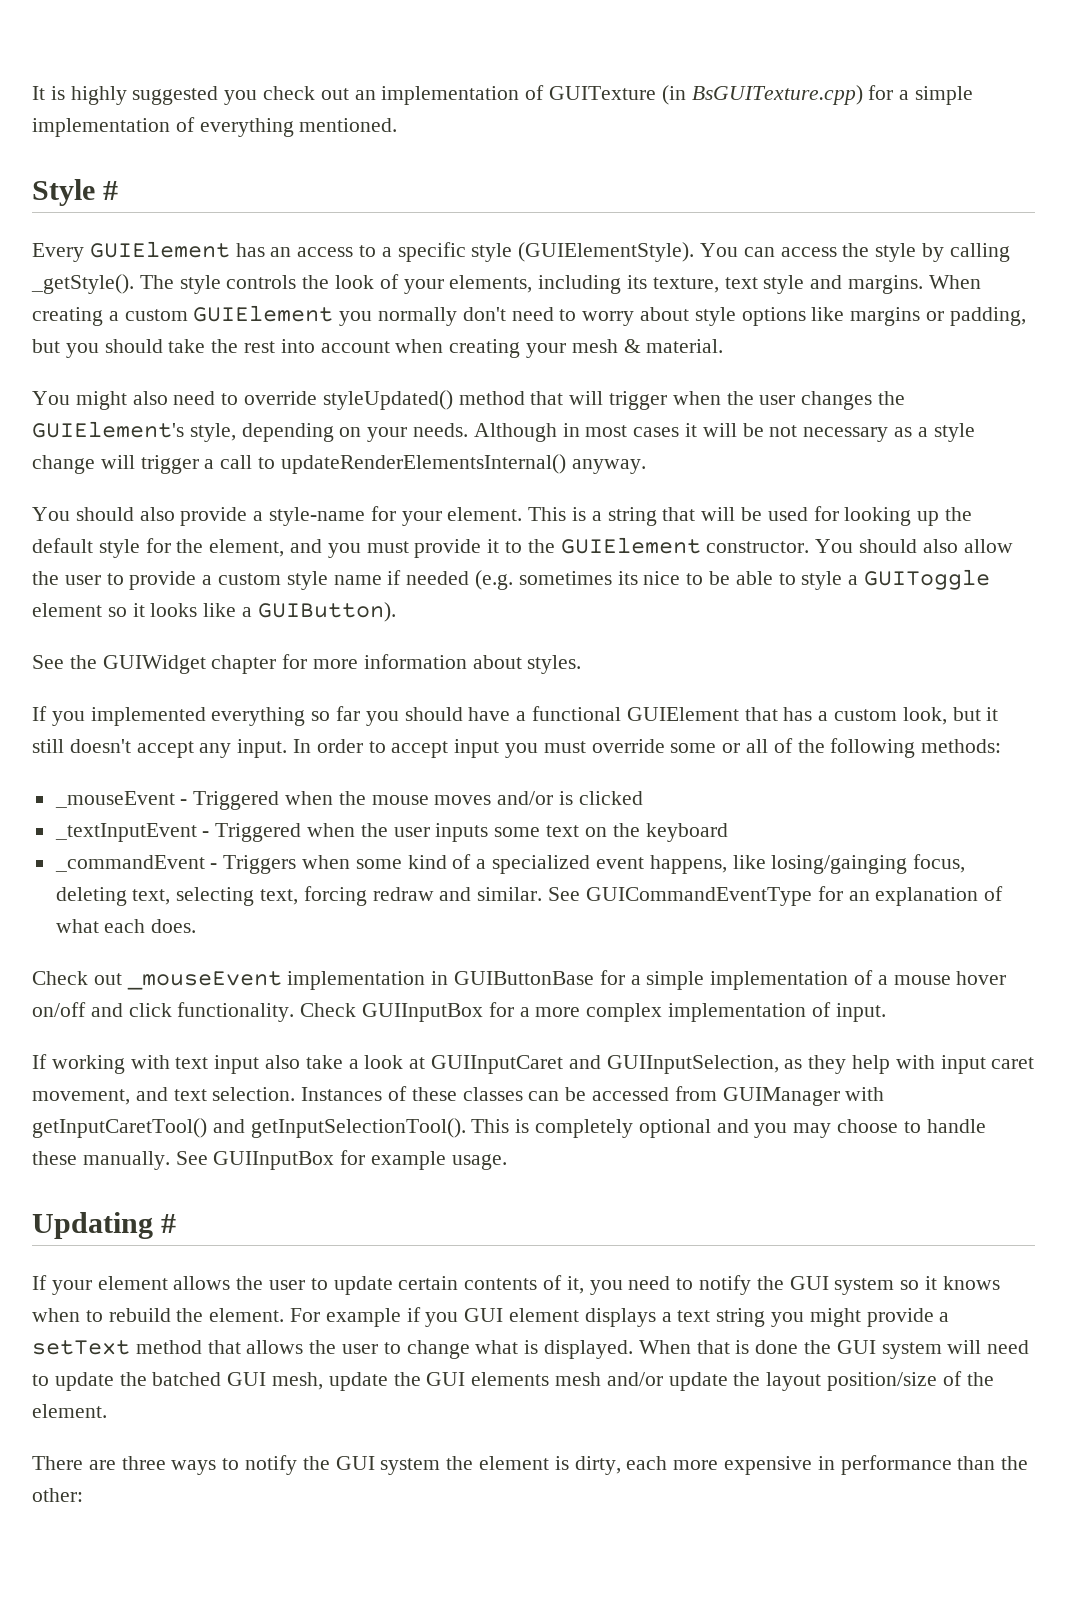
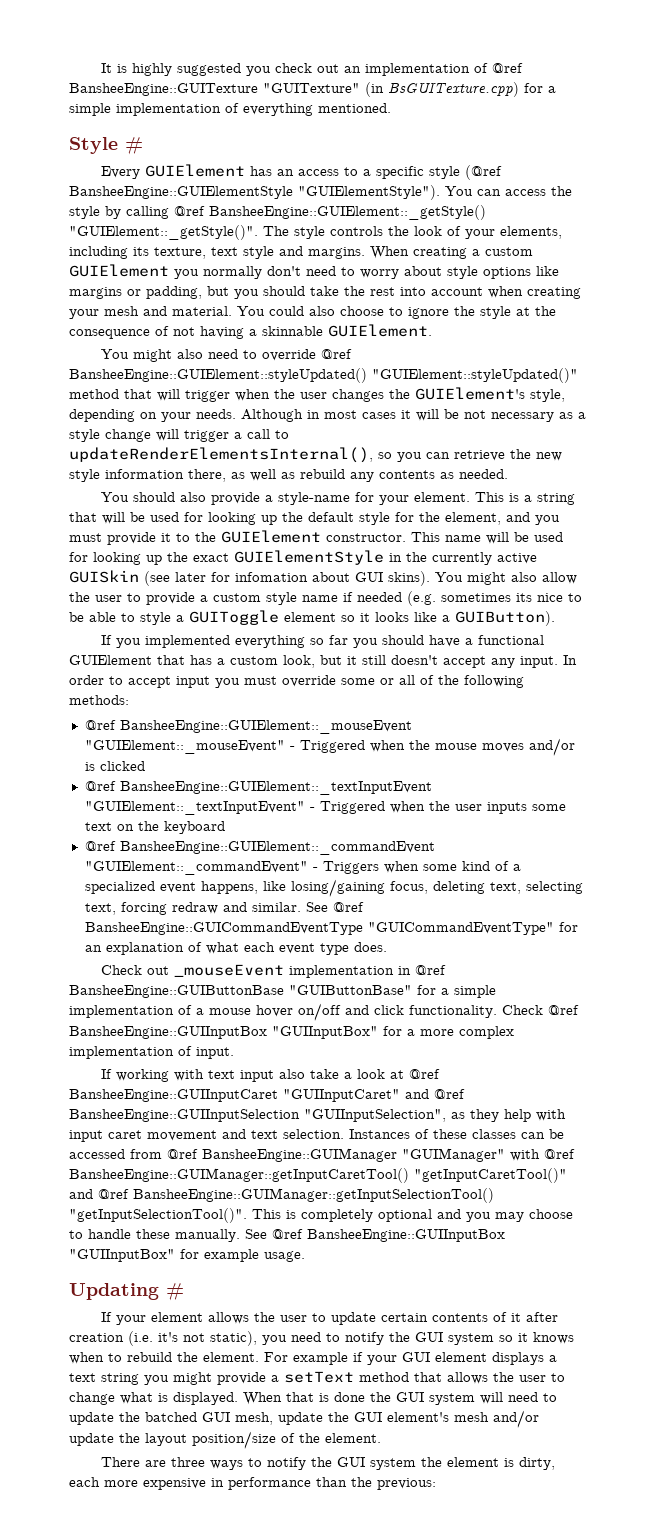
[549,86,657,100] GUITexture -> [491,63,523,73] [69,83,360,96] @ref BansheeEngine::GUITexture "GUITexture"
[518,242,695,262] (GUIElementStyle). -> [464,165,502,180] [69,185,440,200] (@ref BansheeEngine::GUIElementStyle "GUIElementStyle").
[31,274,134,294] _getStyle(). -> [174,205,486,220] [69,225,258,240] @ref BansheeEngine::GUIElement::_getStyle() "GUIElement::_getStyle()".
[623,339,641,353] & -> [143,306,167,316] and
(724, 346) none -> [237,306,556,319] [69,324,432,339] You could also choose to ignore the style at the consequence of not having a skinnable GUIElement.
[322,390,453,410] styleUpdated() -> [320,349,352,359] [69,368,578,383] @ref BansheeEngine::GUIElement::styleUpdated() "GUIElement::styleUpdated()"
[280,454,646,474] updateRenderElementsInternal() anyway. -> [69,447,562,463] [69,469,508,482] updateRenderElementsInternal(), so you can retrieve the new style information there, as well as rebuild any contents as needed.
[815,539,918,553] You should -> [411,532,563,544] [69,550,537,565] [69,570,506,586] This name will be used for looking up the exact GUIElementStyle in the currently active GUISkin (see later for infomation about GUI skins). You might
[32,654,582,674] // See the GUIWidget chapter for more information about styles. -> (555, 618) none
[54,791,175,808] _mouseEvent -> [84,720,412,734] [84,740,285,754] @ref BansheeEngine::GUIElement::_mouseEvent "GUIElement::_mouseEvent"
[54,823,197,842] _textInputEvent -> [84,781,432,795] [84,801,305,815] @ref BansheeEngine::GUIElement::_textInputEvent "GUIElement::_textInputEvent"
[54,855,205,872] _commandEvent -> [84,841,435,855] [84,861,308,875] @ref BansheeEngine::GUIElement::_commandEvent "GUIElement::_commandEvent"
[771,855,908,874] losing/gainging -> [290,879,385,897] losing/gaining
[585,887,812,906] GUICommandEventType -> [332,902,364,912] [84,922,554,935] @ref BansheeEngine::GUICommandEventType "GUICommandEventType"
(146, 926) none -> [278,943,349,955] event type
[454,971,595,985] GUIButtonBase -> [414,965,446,975] [69,985,412,998] @ref BansheeEngine::GUIButtonBase "GUIButtonBase"
[362,1003,484,1022] GUIInputBox -> [548,1005,579,1015] [69,1026,378,1039] @ref BansheeEngine::GUIInputBox "GUIInputBox"
[431,1055,779,1074] GUIInputCaret and GUIInputSelection, -> [408,1069,440,1079] [69,1089,465,1102] [69,1109,446,1122] @ref BansheeEngine::GUIInputCaret "GUIInputCaret" and @ref BansheeEngine::GUIInputSelection "GUIInputSelection",
[32,1089,130,1105] movement, -> [147,1130,217,1141] movement
[722,1087,885,1106] [32,1118,466,1138] GUIManager with getInputCaretTool() and getInputSelectionTool(). -> [167,1148,575,1162] [69,1168,567,1183] [69,1188,494,1203] [69,1208,247,1223] @ref BansheeEngine::GUIManager "GUIManager" with @ref BansheeEngine::GUIManager::getInputCaretTool() "getInputCaretTool()" and @ref BansheeEngine::GUIManager::getInputSelectionTool() "getInputSelectionTool()".
[213,1151,335,1170] GUIInputBox -> [272,1229,505,1242] [69,1249,175,1262] @ref BansheeEngine::GUIInputBox "GUIInputBox"
[566,1276,584,1294] it, -> [510,1312,558,1322] [69,1331,257,1346] it after creation (i.e. it's not static),
[425,1312,459,1327] you -> [367,1355,397,1365] your
[471,1372,550,1386] elements -> [387,1412,449,1422] element's
[32,1488,83,1502] other: -> [377,1478,436,1490] previous:

